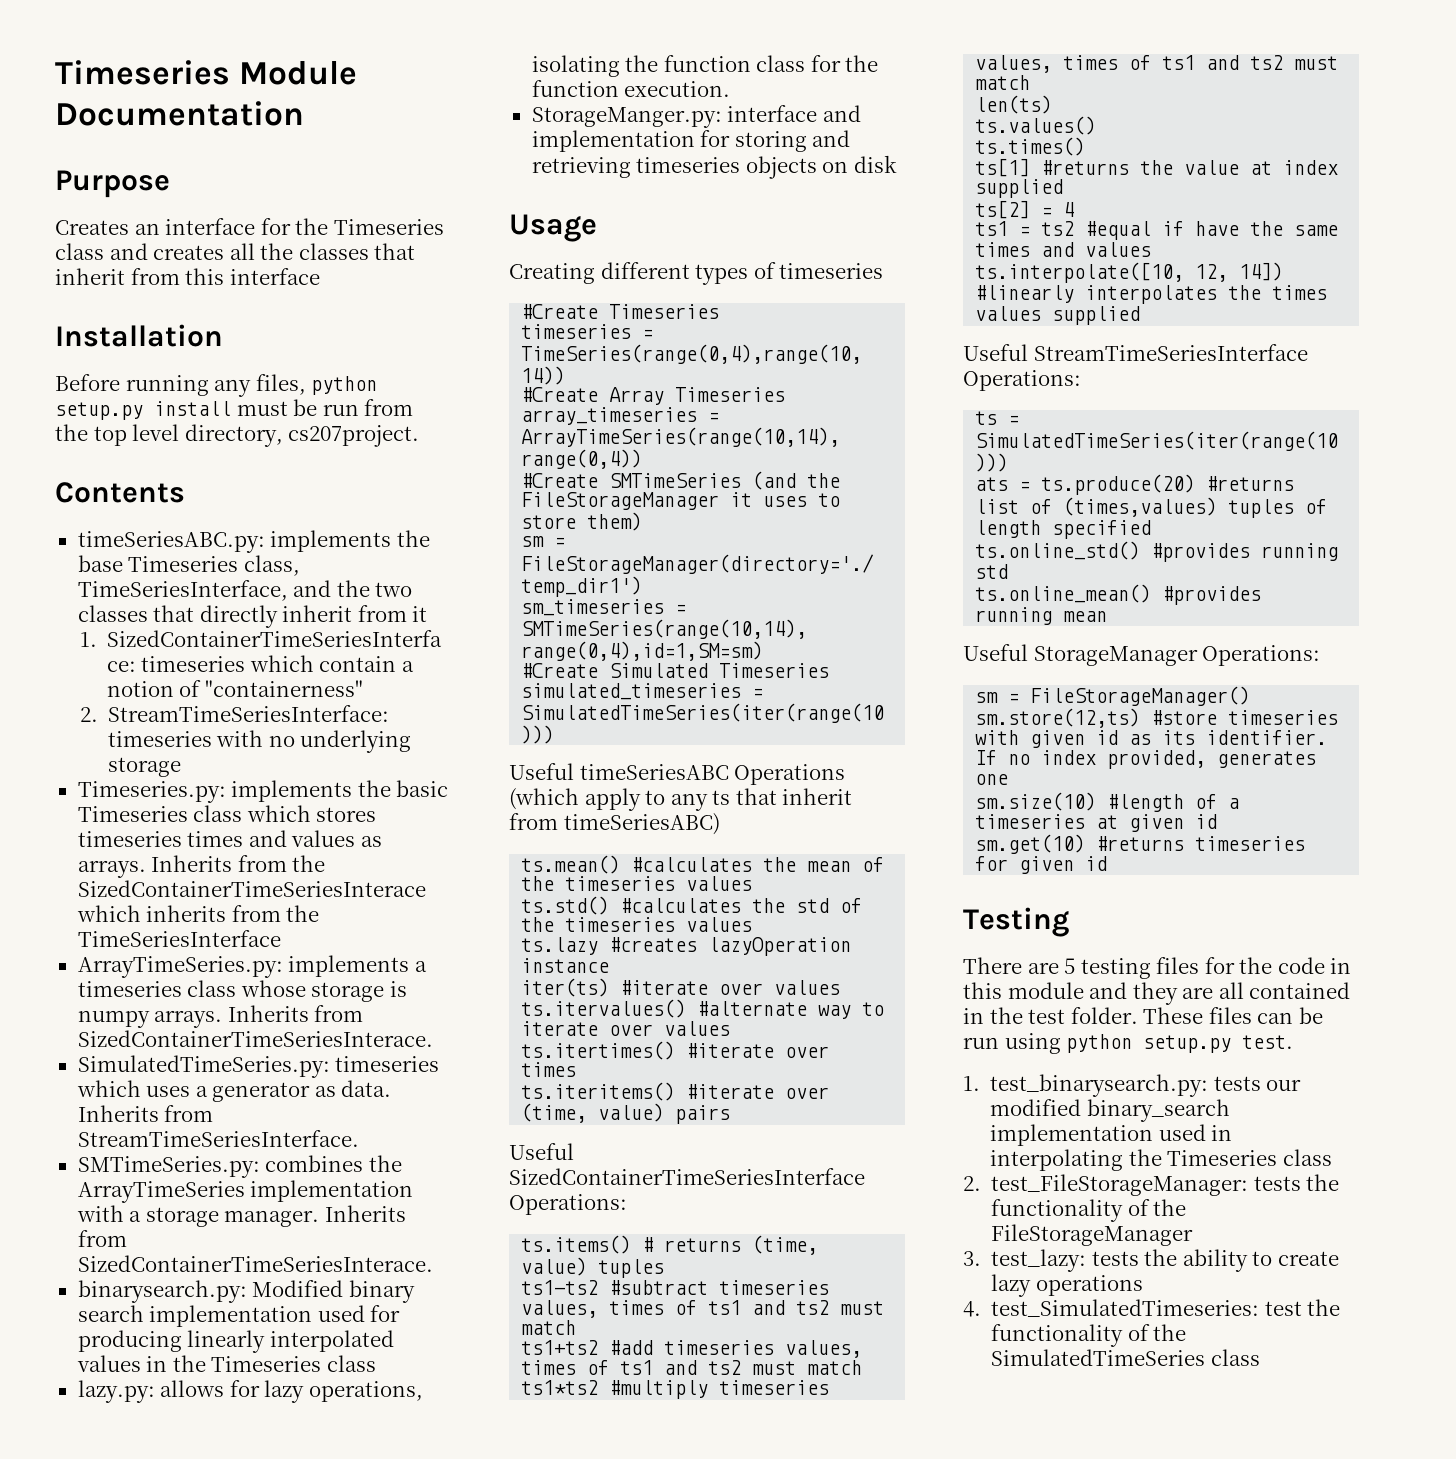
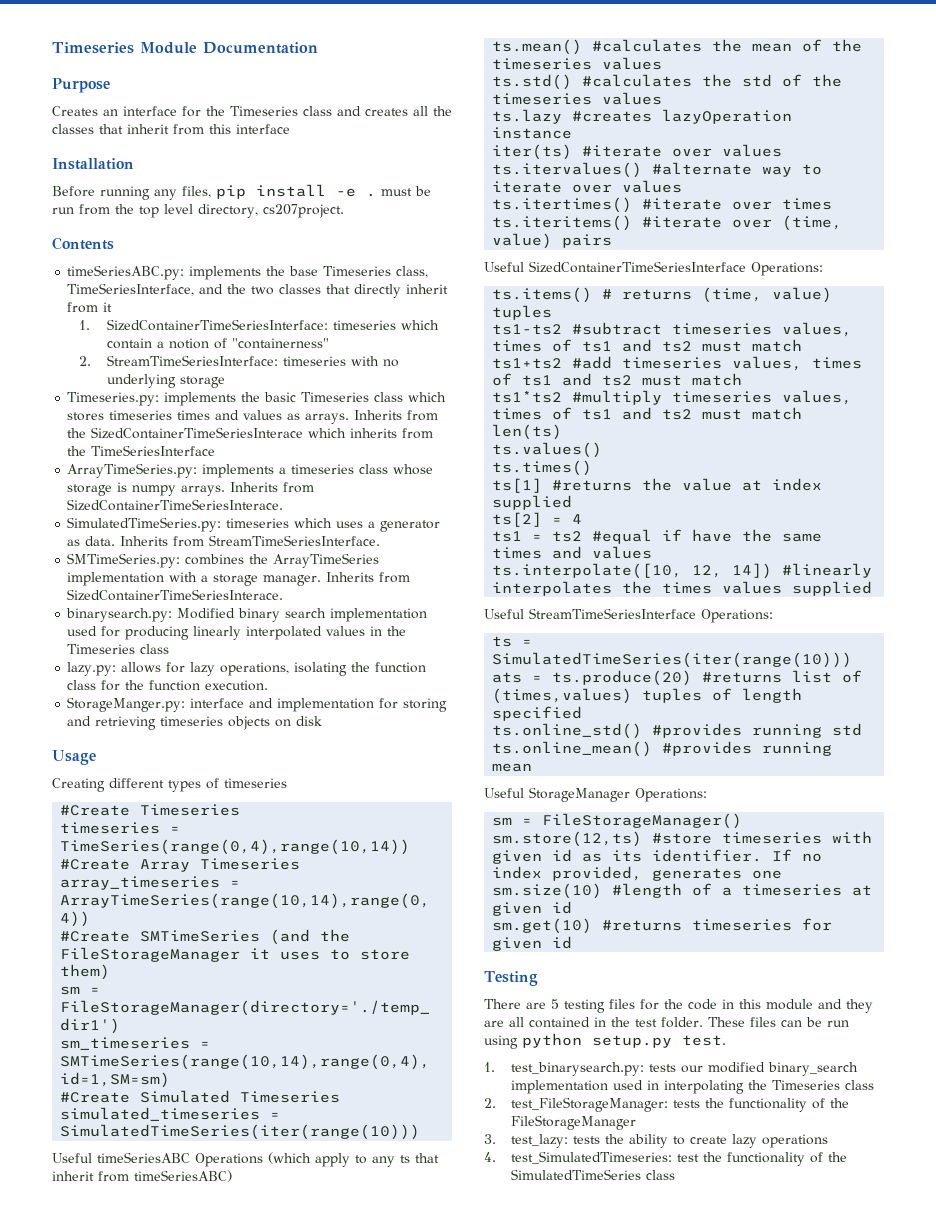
[311,376,378,395] [55,401,231,420] python setup.py install -> [216,184,376,199] pip install -e .

